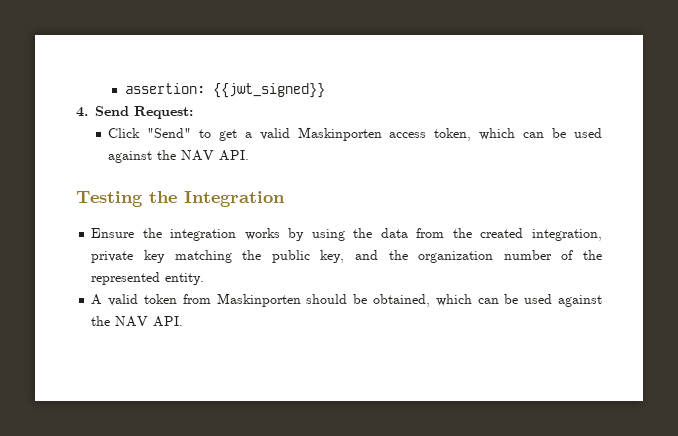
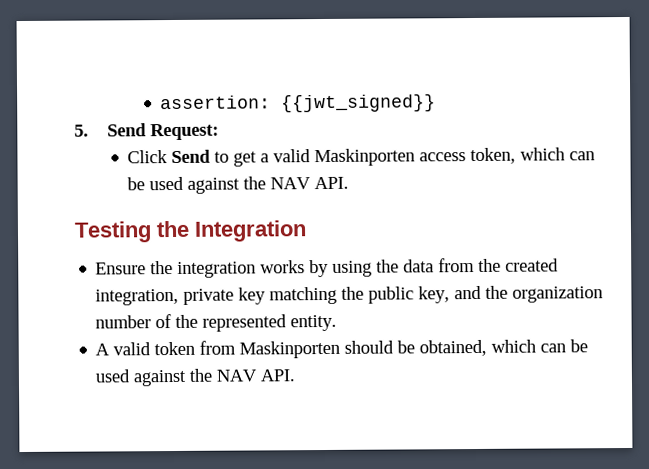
[76,107,88,117] 4. -> [74,124,89,137] 5.
[147,128,192,138] "Send" -> [171,149,212,164] Send

